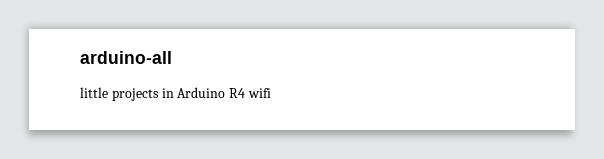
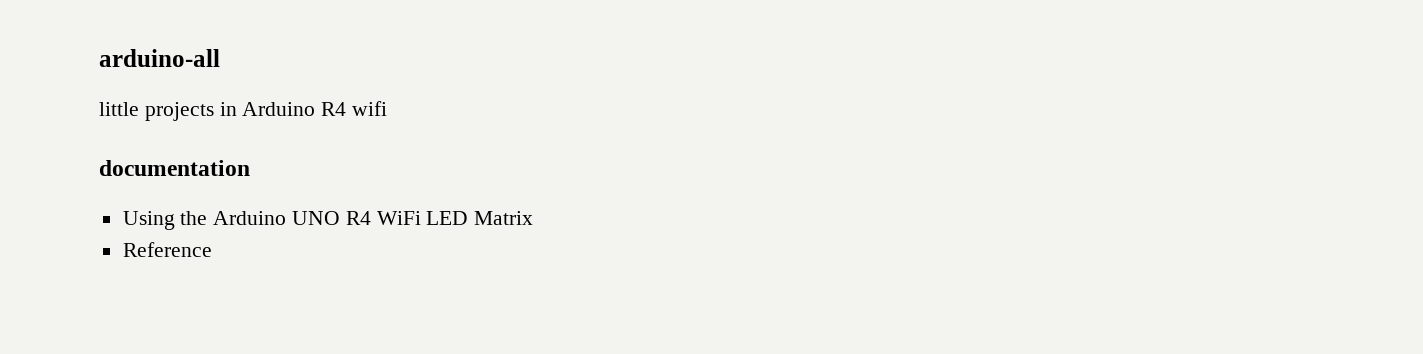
(271, 93) none -> [99,160,250,176] [122,211,534,230] [122,242,212,257] // documentation // Using the Arduino UNO R4 WiFi LED Matrix // Reference

